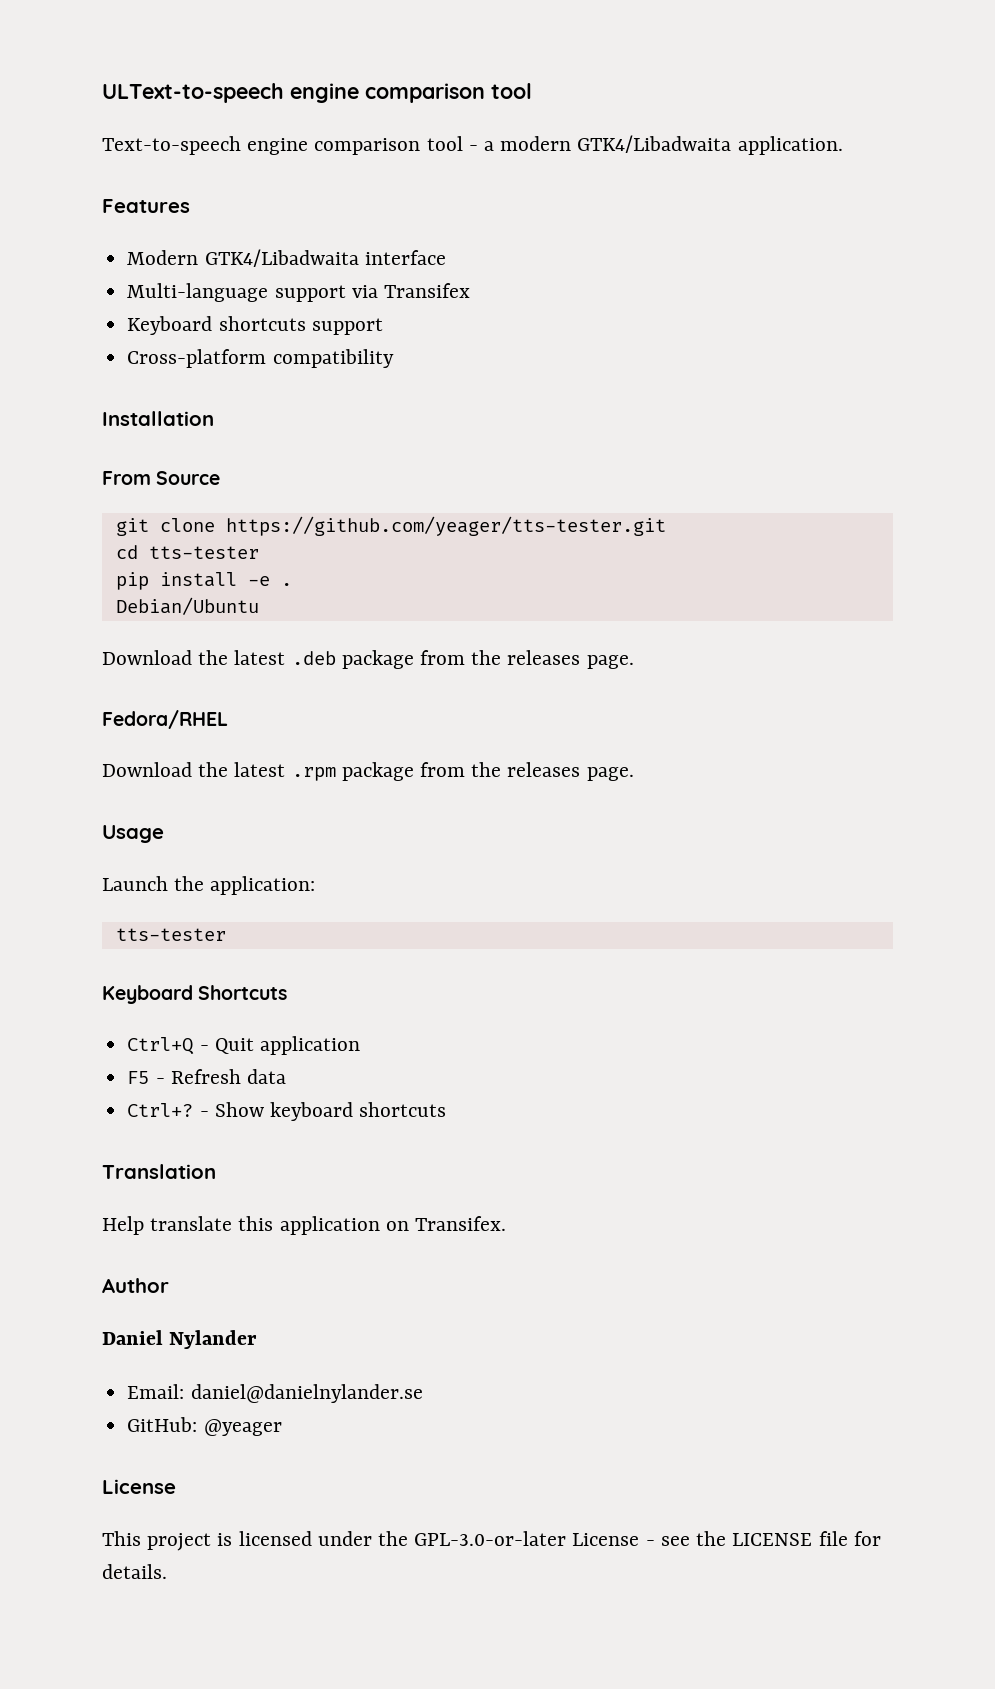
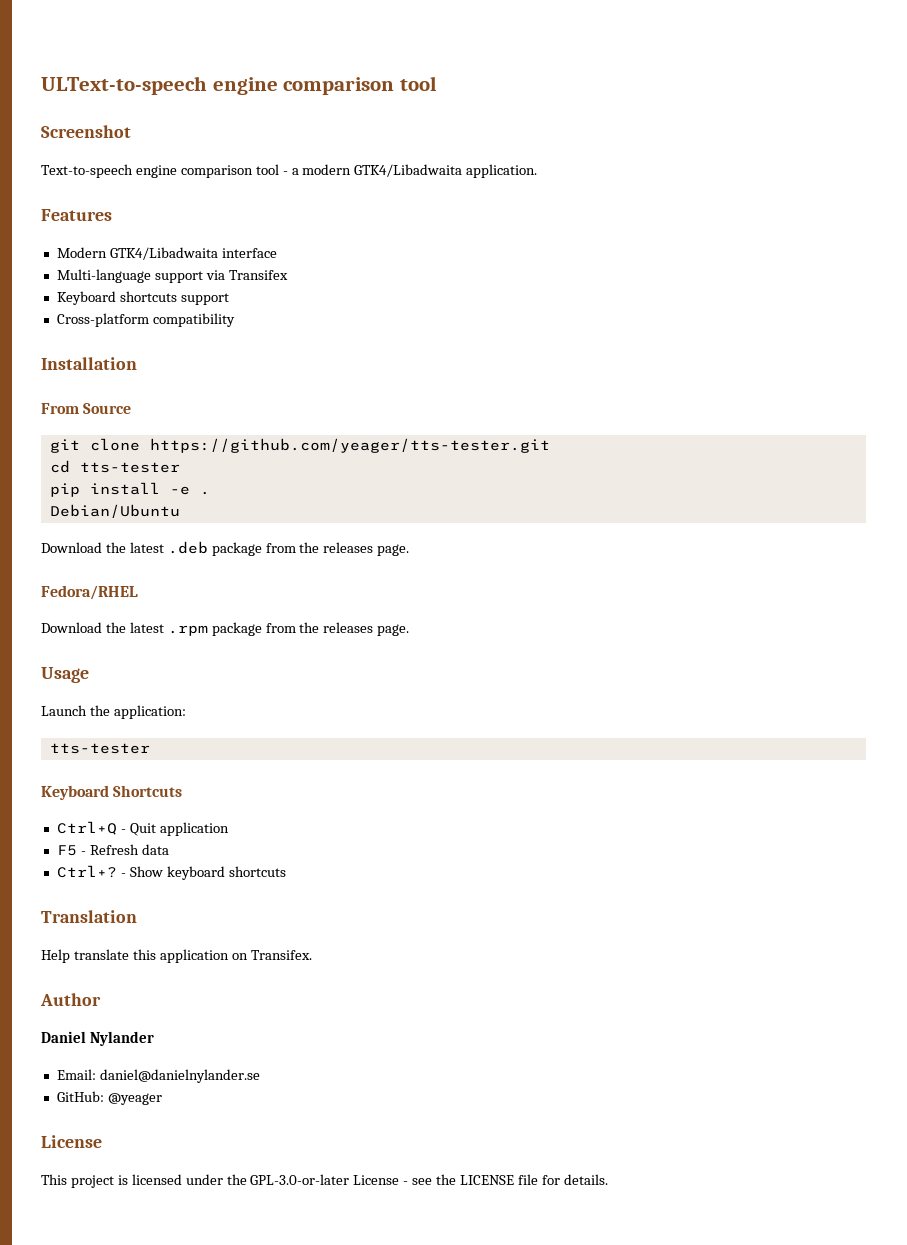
(532, 91) none -> [41,125,131,138] // Screenshot

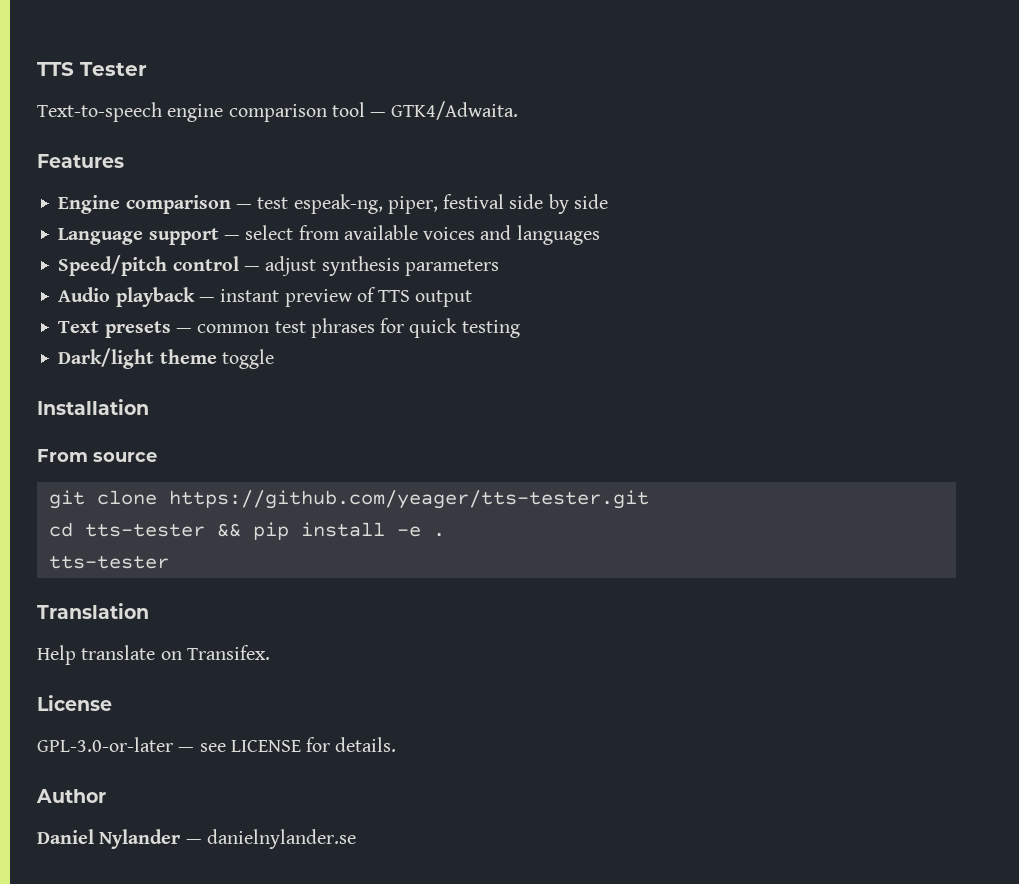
[41,76,437,95] [41,125,131,138] ULText-to-speech engine comparison tool // Screenshot -> [37,62,147,76] TTS Tester
[282,164,538,178] [41,209,112,221] [56,247,277,260] [56,269,288,283] [56,291,229,305] [56,313,235,327] - a modern GTK4/Libadwaita application. // Features // Modern GTK4/Libadwaita interface // Multi-language support via Transifex // Keyboard shortcuts support // Cross-platform compatibility -> [370,101,519,120] [37,154,124,168] [58,194,608,214] [58,225,600,245] [58,255,499,276] [58,287,473,307] [58,318,520,338] [58,348,274,369] — GTK4/Adwaita. // Features // Engine comparison — test espeak-ng, piper, festival side by side // Language support — select from available voices and languages // Speed/pitch control — adjust synthesis parameters // Audio playback — instant preview of TTS output // Text presets — common test phrases for quick testing // Dark/light theme toggle
[83,403,132,414] Source -> [93,452,157,462] source
(180, 467) // -> [216,523,241,537] &&
[49,504,180,518] [41,541,410,556] [41,585,138,600] [41,622,410,636] [41,667,89,683] [41,705,186,719] [49,743,150,754] [41,785,183,800] [56,821,229,836] [56,844,169,856] [56,865,286,880] Debian/Ubuntu // Download the latest .deb package from the releases page. // Fedora/RHEL // Download the latest .rpm package from the releases page. // Usage // Launch the application: // tts-tester // Keyboard Shortcuts // Ctrl+Q - Quit application // F5 - Refresh data // Ctrl+? - Show keyboard shortcuts -> [48,555,169,569] tts-tester
[132,949,229,963] this application -> (156, 652) none
[40,993,101,1006] [41,1031,154,1046] [56,1069,260,1083] [56,1091,162,1105] [41,1135,102,1148] [41,1174,608,1188] Author // Daniel Nylander // Email: daniel@danielnylander.se // GitHub: @yeager // License // This project is licensed under the GPL-3.0-or-later License - see the LICENSE file for details. -> [37,695,112,711] [37,737,397,752] [36,789,106,803] [37,829,356,849] License // GPL-3.0-or-later — see LICENSE for details. // Author // Daniel Nylander — danielnylander.se

